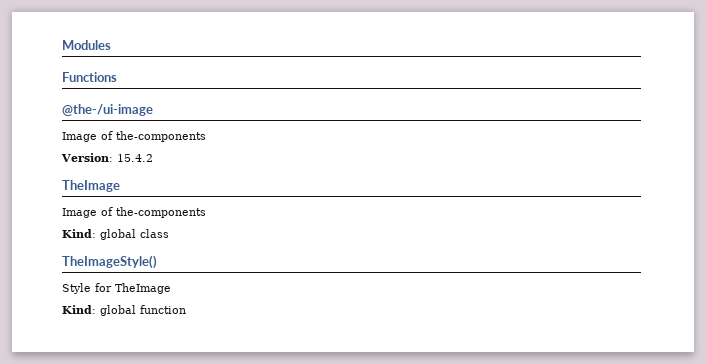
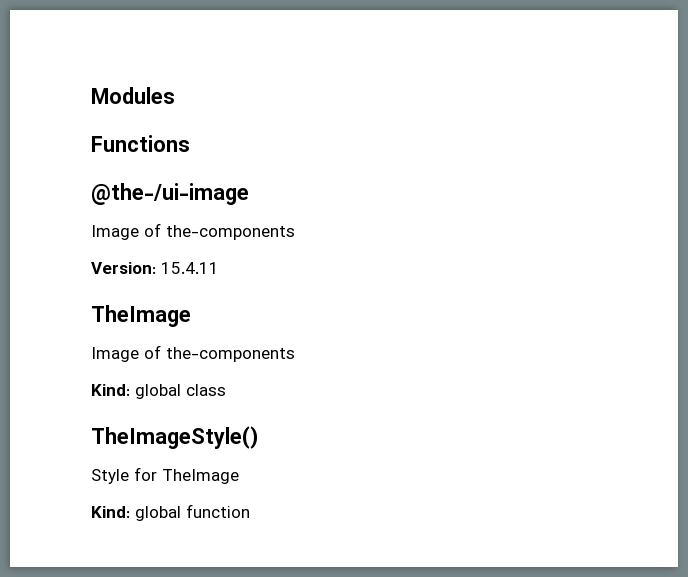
[117,154,153,162] 15.4.2 -> [161,262,219,274] 15.4.11

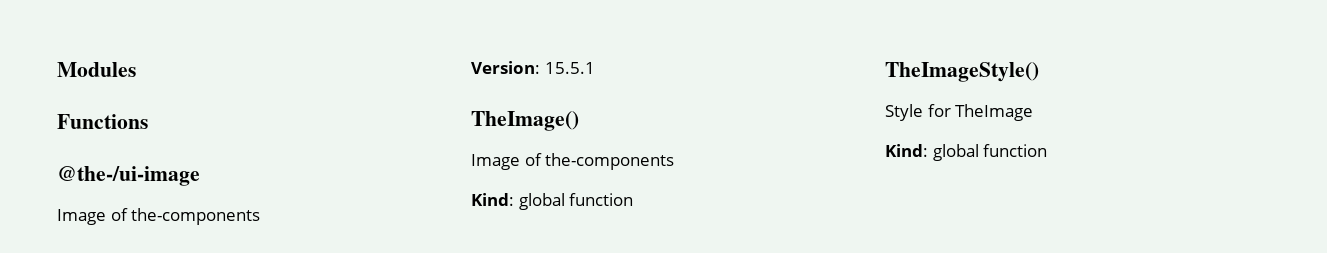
[161,262,219,274] [91,305,191,327] 15.4.11 // TheImage -> [544,62,595,74] [471,111,579,131] 15.5.1 // TheImage()
[186,384,226,396] class -> [569,193,634,206] function

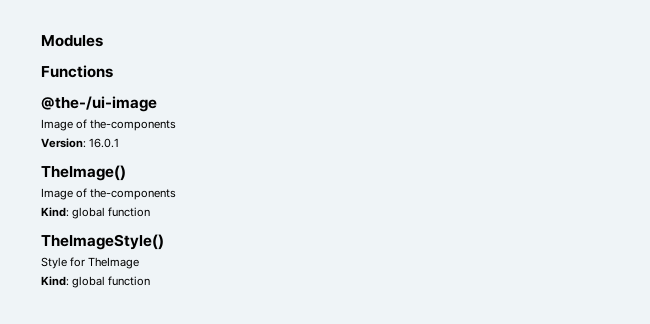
[544,62,595,74] 15.5.1 -> [89,138,120,148] 16.0.1

